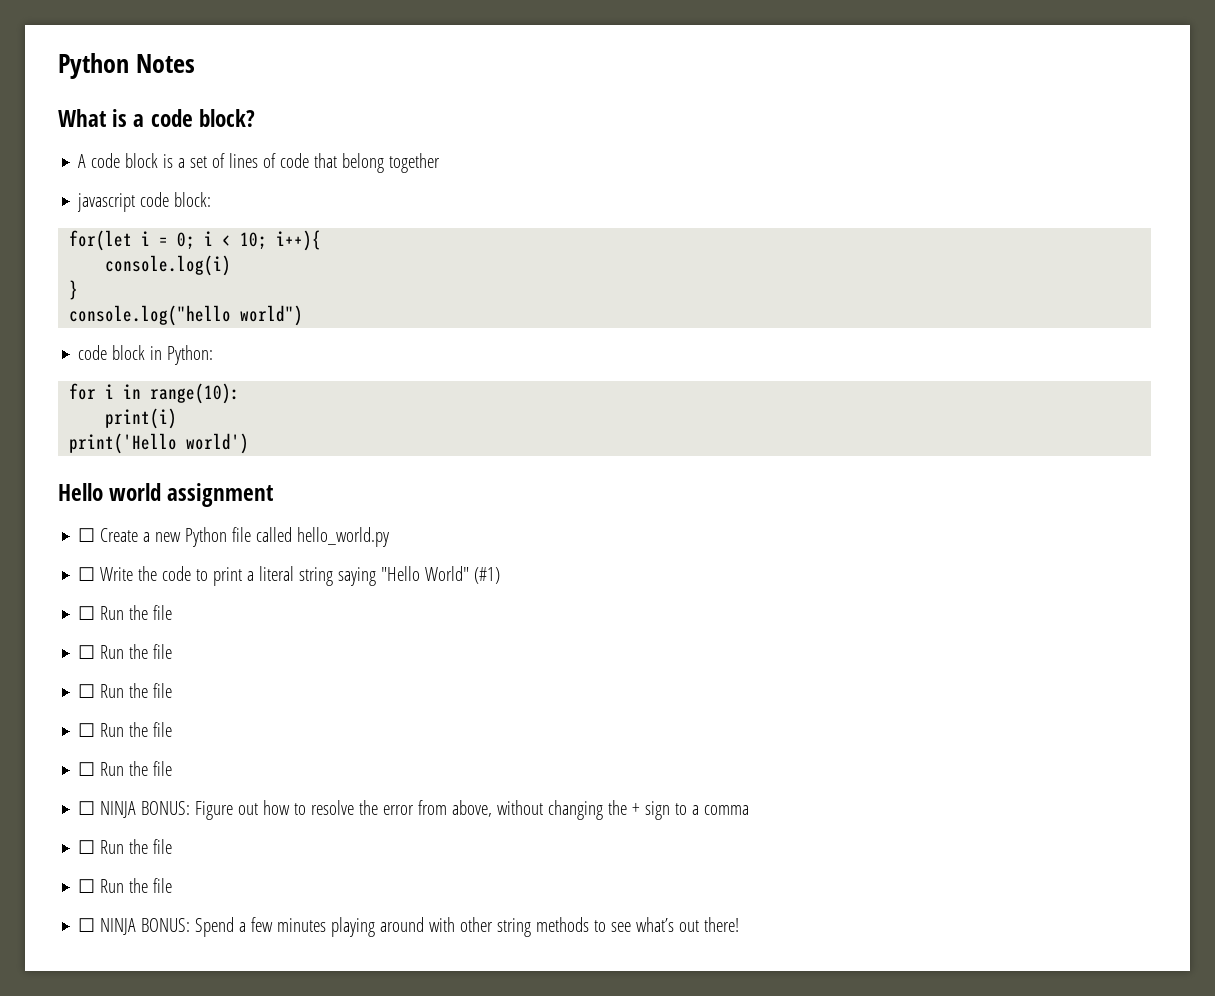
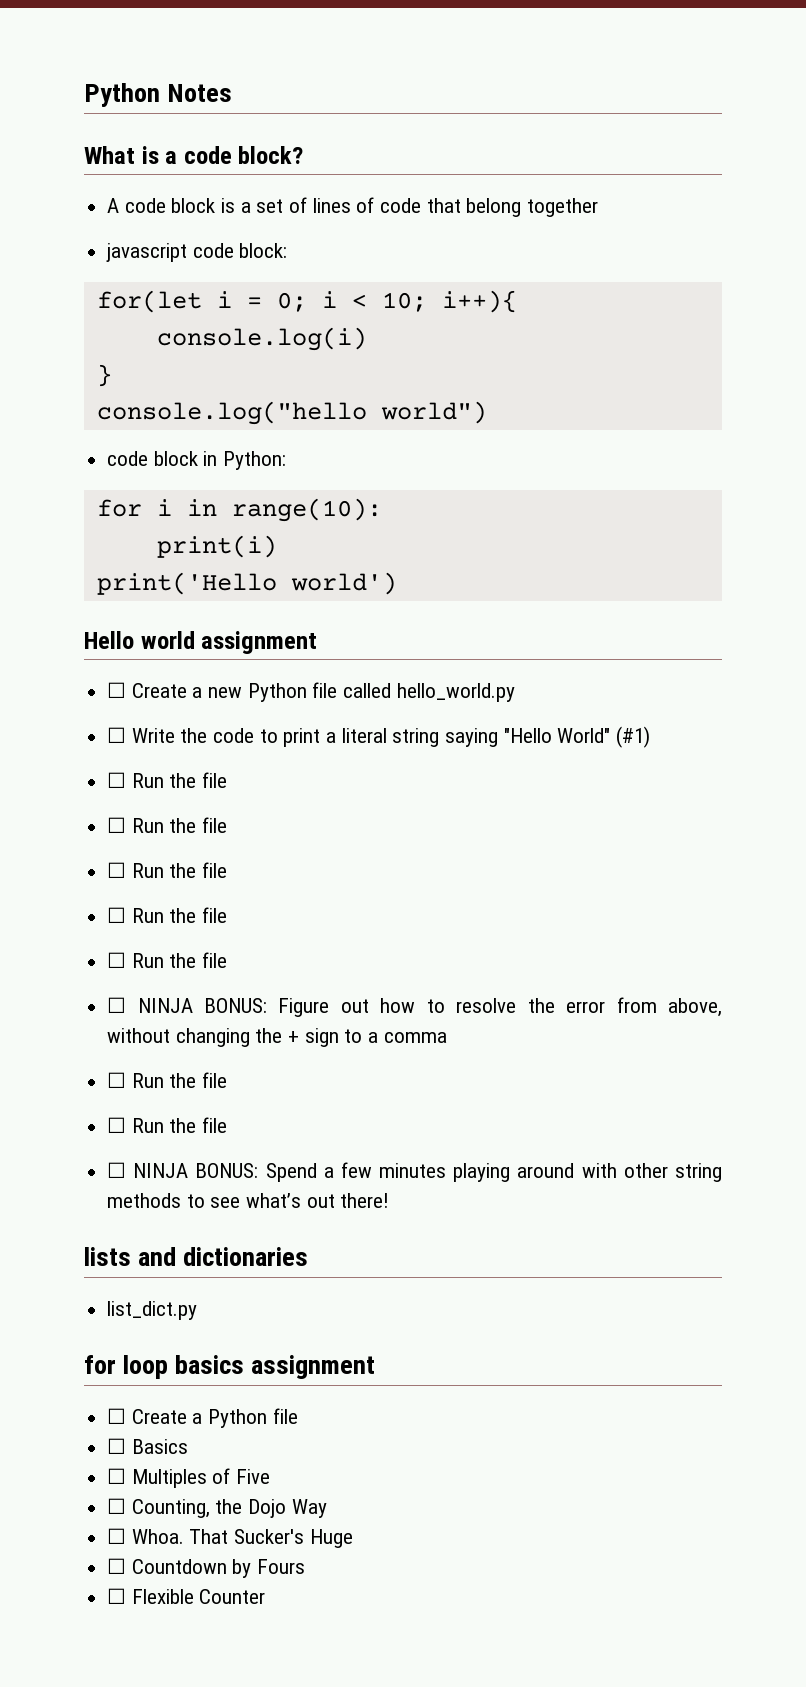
(740, 924) none -> [84,1247,309,1266] [107,1301,198,1320] [84,1355,376,1379] [107,1408,298,1428] [107,1438,188,1454] [107,1468,271,1488] [107,1498,327,1518] [107,1528,353,1548] [107,1558,306,1578] [107,1588,266,1604] // lists and dictionaries // list_dict.py // for loop basics assignment // ☐ Create a Python file // ☐ Basics // ☐ Multiples of Five // ☐ Counting, the Dojo Way // ☐ Whoa. That Sucker's Huge // ☐ Countdown by Fours // ☐ Flexible Counter

